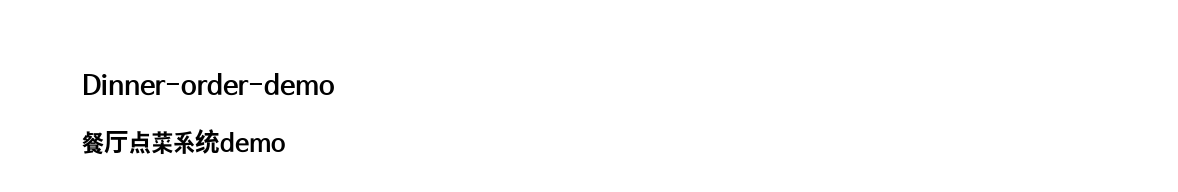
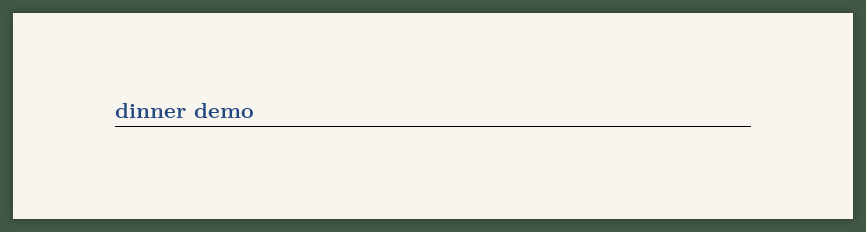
[82,73,335,96] [82,129,220,155] Dinner-order-demo // 餐厅点菜系统 -> [115,103,186,118] dinner

